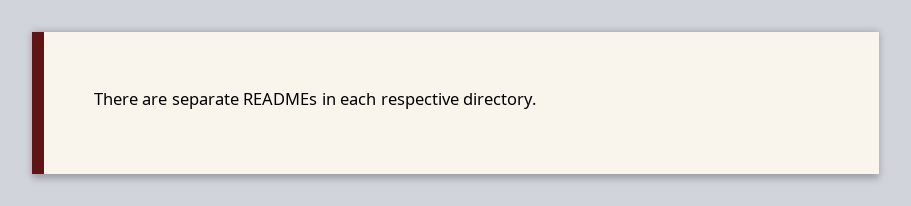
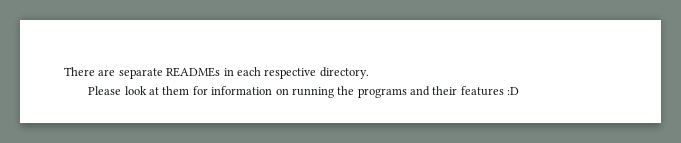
(537, 101) none -> [88,86,520,98] // Please look at them for information on running the programs and their features :D

